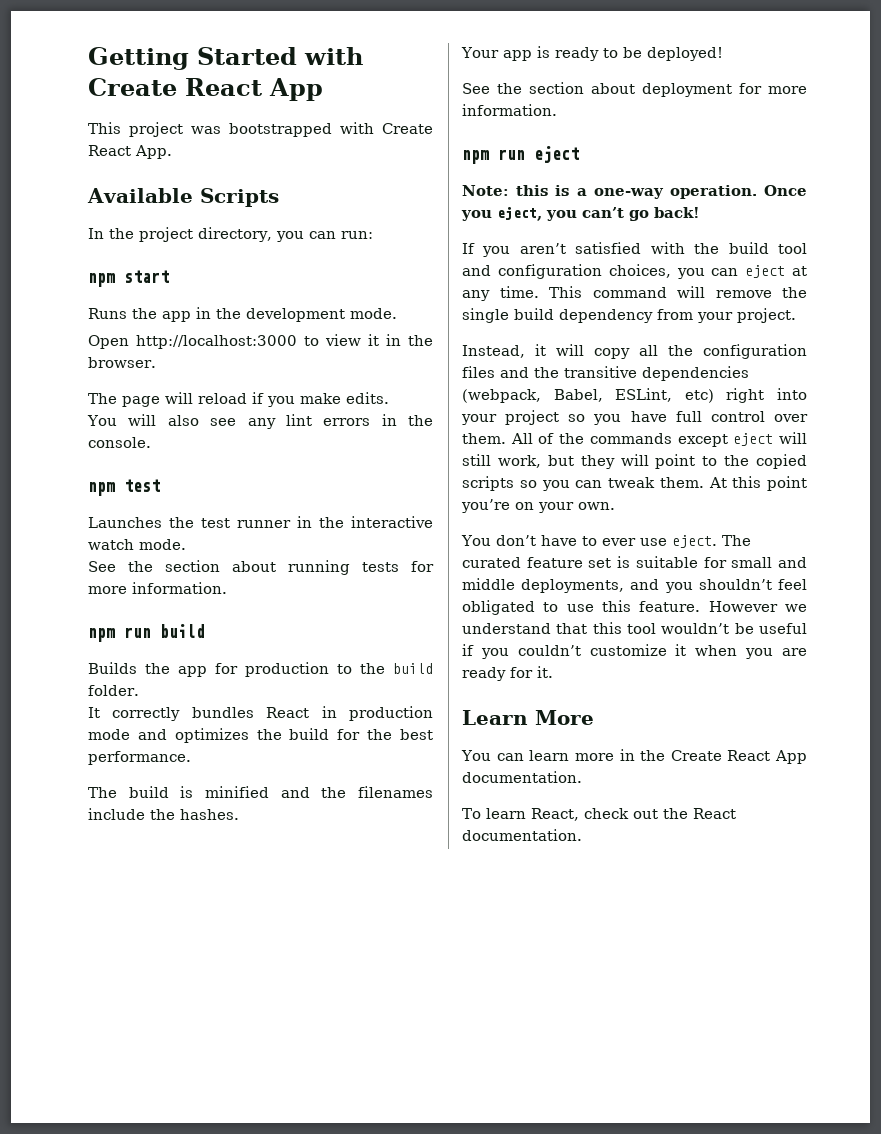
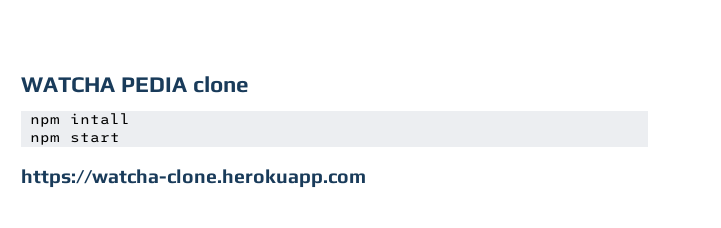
[88,47,363,70] [88,78,323,101] [88,122,433,137] [88,145,172,159] [87,188,279,207] [88,227,373,242] [88,270,169,287] [88,307,397,322] [88,334,433,349] [88,357,156,368] [88,392,389,407] [87,414,433,429] [88,437,151,448] [88,479,160,496] [88,516,433,528] [88,539,186,550] [88,560,434,575] [88,582,227,594] [88,624,205,642] [88,662,433,677] [88,685,139,696] [88,706,433,721] [88,728,433,743] [88,751,191,765] [88,786,433,798] [88,808,239,820] [461,46,723,61] [462,82,807,97] [462,104,557,116] [462,146,579,164] [462,185,807,199] [461,207,700,221] [462,242,807,257] [462,264,807,279] [462,286,807,301] [462,308,796,323] [462,344,807,359] [462,366,749,381] [462,388,807,403] [461,410,808,425] [462,432,807,447] [462,454,807,469] [462,476,807,491] [461,499,615,513] [461,535,751,548] [462,556,807,568] [462,578,807,593] [462,600,807,615] [462,622,807,634] [462,644,807,659] [462,666,553,681] [462,710,594,725] [461,749,807,764] [462,771,582,783] [462,808,736,821] [462,829,582,841] Getting Started with Create React App // This project was bootstrapped with Create React App. // Available Scripts // In the project directory, you can run: // npm start // Runs the app in the development mode. // Open http://localhost:3000 to view it in the browser. // The page will reload if you make edits. // You will also see any lint errors in the console. // npm test // Launches the test runner in the interactive watch mode. // See the section about running tests for more information. // npm run build // Builds the app for production to the build folder. // It correctly bundles React in production mode and optimizes the build for the best performance. // The build is minified and the filenames include the hashes. // Your app is ready to be deployed! // See the section about deployment for more information. // npm run eject // Note: this is a one-way operation. Once you eject, you can’t go back! // If you aren’t satisfied with the build tool and configuration choices, you can eject at any time. This command will remove the single build dependency from your project. // Instead, it will copy all the configuration files and the transitive dependencies (webpack, Babel, ESLint, etc) right into your project so you have full control over them. All of the commands except eject will still work, but they will point to the copied scripts so you can tweak them. At this point you’re on your own. // You don’t have to ever use eject. The curated feature set is suitable for small and middle deployments, and you shouldn’t feel obligated to use this feature. However we understand that this tool wouldn’t be useful if you couldn’t customize it when you are ready for it. // Learn More // You can learn more in the Create React App documentation. // To learn React, check out the React documentation. -> [21,76,250,93] [29,113,130,127] [29,133,120,145] [21,169,366,188] WATCHA PEDIA clone // npm intall // npm start // https://watcha-clone.herokuapp.com

